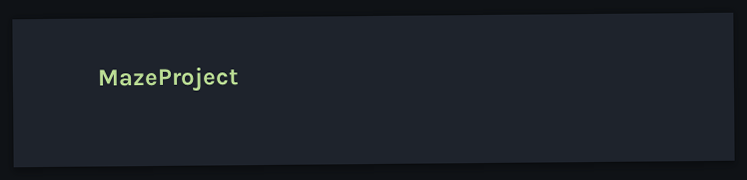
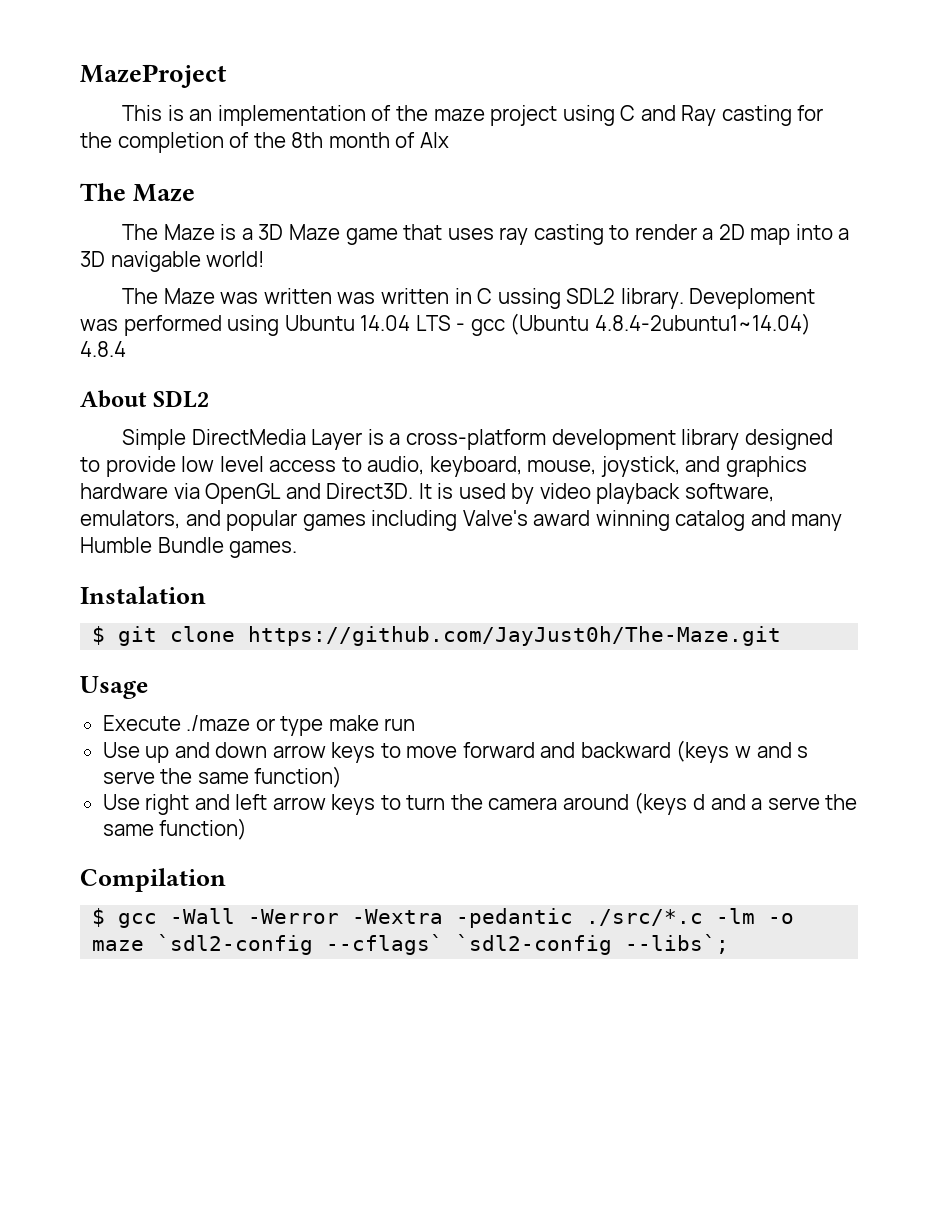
(239, 79) none -> [122,105,824,126] [80,132,449,153] [80,183,196,202] [122,224,850,245] [80,251,265,272] [122,288,816,309] [80,313,811,336] [80,341,126,357] [80,390,210,408] [122,429,833,450] [80,456,807,477] [80,483,774,504] [80,510,843,531] [80,537,298,558] [80,586,206,604] [92,626,782,646] [80,676,148,699] [102,715,416,736] [102,740,809,763] [102,766,343,788] [102,792,858,815] [102,818,248,840] [80,868,226,892] [92,908,795,928] [92,934,730,955] // This is an implementation of the maze project using C and Ray casting for the completion of the 8th month of Alx // The Maze // The Maze is a 3D Maze game that uses ray casting to render a 2D map into a 3D navigable world! // The Maze was written was written in C ussing SDL2 library. Deveploment was performed using Ubuntu 14.04 LTS - gcc (Ubuntu 4.8.4-2ubuntu1~14.04) 4.8.4 // About SDL2 // Simple DirectMedia Layer is a cross-platform development library designed to provide low level access to audio, keyboard, mouse, joystick, and graphics hardware via OpenGL and Direct3D. It is used by video playback software, emulators, and popular games including Valve's award winning catalog and many Humble Bundle games. // Instalation // $ git clone https://github.com/JayJust0h/The-Maze.git // Usage // Execute ./maze or type make run // Use up and down arrow keys to move forward and backward (keys w and s serve the same function) // Use right and left arrow keys to turn the camera around (keys d and a serve the same function) // Compilation // $ gcc -Wall -Werror -Wextra -pedantic ./src/*.c -lm -o maze `sdl2-config --cflags` `sdl2-config --libs`;

